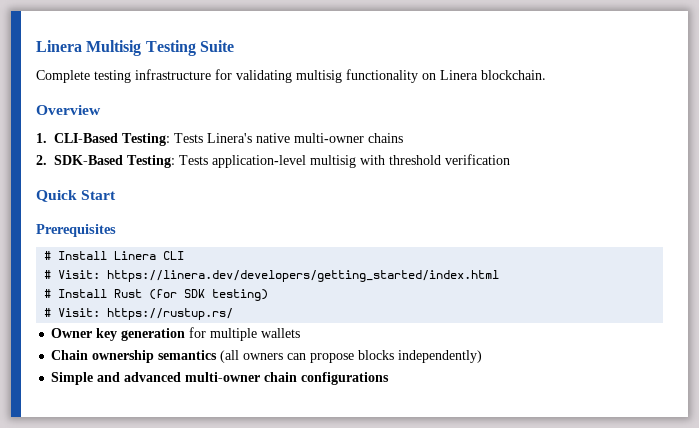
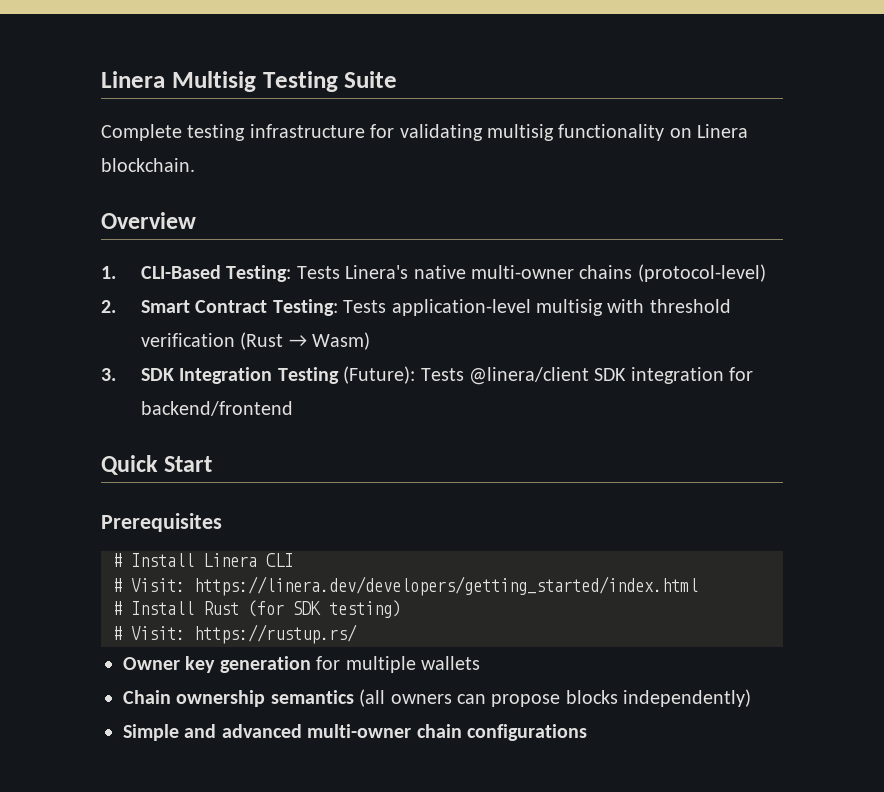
(404, 138) none -> [637,264,766,282] (protocol-level)
[54,155,124,165] SDK-Based -> [140,300,268,313] Smart Contract
(511, 159) none -> [240,332,371,350] [101,366,754,385] [140,401,293,416] (Rust → Wasm) // 3. SDK Integration Testing (Future): Tests @linera/client SDK integration for backend/frontend

